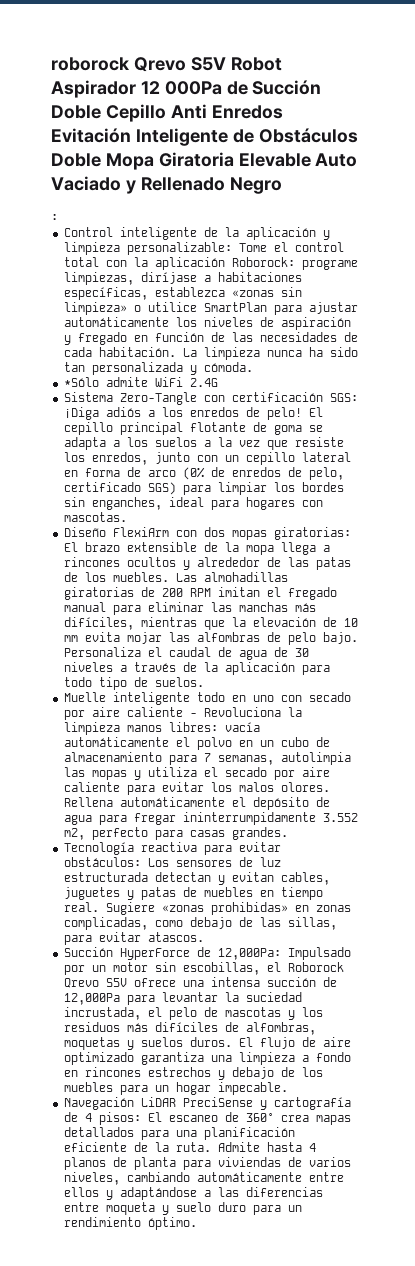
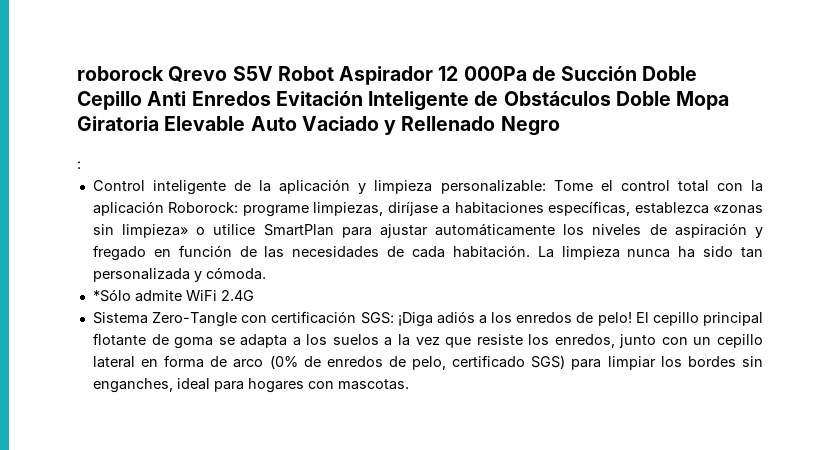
[63,527,351,540] [63,542,330,555] [63,557,351,570] [63,572,288,582] [63,587,337,600] [63,602,316,615] [63,617,358,630] [63,632,358,645] [63,647,309,660] [63,662,330,675] [63,677,204,690] [63,692,351,705] [63,707,302,720] [63,722,260,735] [63,737,330,750] [63,752,351,765] [63,767,330,780] [63,782,330,795] [63,797,330,810] [63,812,358,825] [63,827,288,840] [63,842,281,855] [63,857,281,867] [63,872,330,885] [63,887,323,900] [63,902,351,915] [63,917,337,930] [63,932,204,945] [63,947,351,960] [63,962,344,975] [63,977,337,988] [63,992,302,1005] [63,1007,323,1020] [63,1022,316,1035] [63,1037,351,1050] [63,1052,351,1065] [63,1067,323,1080] [63,1082,288,1095] [63,1097,351,1110] [63,1112,351,1125] [63,1127,295,1140] [63,1142,316,1152] [63,1157,351,1170] [63,1172,344,1185] [63,1187,323,1200] [63,1202,302,1215] [63,1217,197,1230] // Diseño FlexiArm con dos mopas giratorias: El brazo extensible de la mopa llega a rincones ocultos y alrededor de las patas de los muebles. Las almohadillas giratorias de 200 RPM imitan el fregado manual para eliminar las manchas más difíciles, mientras que la elevación de 10 mm evita mojar las alfombras de pelo bajo. Personaliza el caudal de agua de 30 niveles a través de la aplicación para todo tipo de suelos. // Muelle inteligente todo en uno con secado por aire caliente - Revoluciona la limpieza manos libres: vacía automáticamente el polvo en un cubo de almacenamiento para 7 semanas, autolimpia las mopas y utiliza el secado por aire caliente para evitar los malos olores. Rellena automáticamente el depósito de agua para fregar ininterrumpidamente 3.552 m2, perfecto para casas grandes. // Tecnología reactiva para evitar obstáculos: Los sensores de luz estructurada detectan y evitan cables, juguetes y patas de muebles en tiempo real. Sugiere «zonas prohibidas» en zonas complicadas, como debajo de las sillas, para evitar atascos. // Succión HyperForce de 12,000Pa: Impulsado por un motor sin escobillas, el Roborock Qrevo S5V ofrece una intensa succión de 12,000Pa para levantar la suciedad incrustada, el pelo de mascotas y los residuos más difíciles de alfombras, moquetas y suelos duros. El flujo de aire optimizado garantiza una limpieza a fondo en rincones estrechos y debajo de los muebles para un hogar impecable. // Navegación LiDAR PreciSense y cartografía de 4 pisos: El escaneo de 360° crea mapas detallados para una planificación eficiente de la ruta. Admite hasta 4 planos de planta para viviendas de varios niveles, cambiando automáticamente entre ellos y adaptándose a las diferencias entre moqueta y suelo duro para un rendimiento óptimo. -> (409, 384) none

